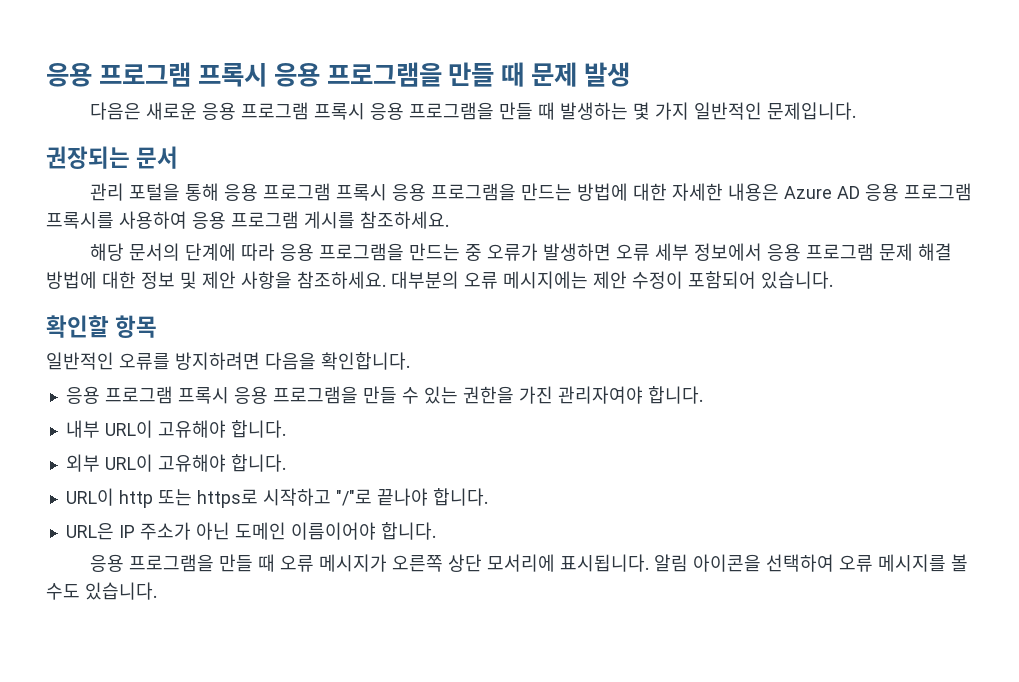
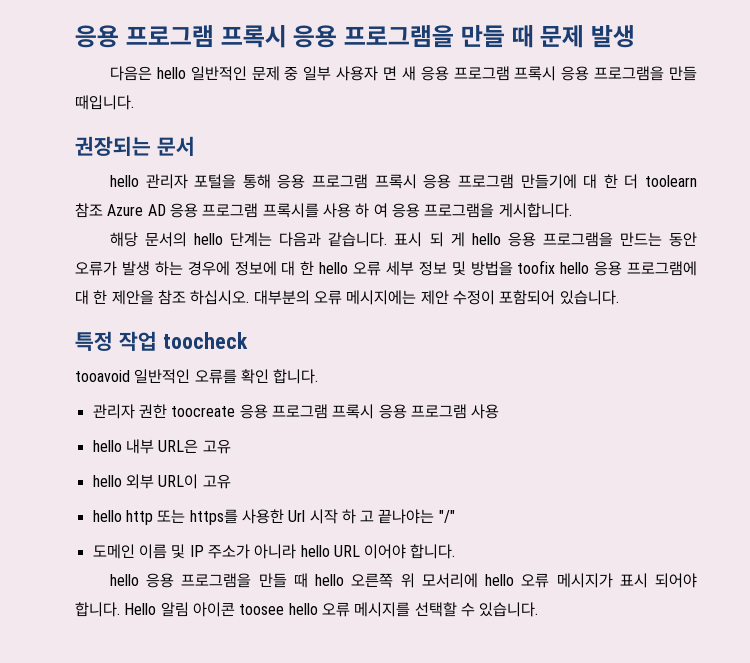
[145,102,856,120] 새로운 응용 프로그램 프록시 응용 프로그램을 만들 때 발생하는 몇 가지 일반적인 문제입니다. -> [156,66,697,81] [75,95,134,110] hello 일반적인 문제 중 일부 사용자 면 새 응용 프로그램 프록시 응용 프로그램을 만들 때입니다.
[89,183,124,201] 관리 -> [110,174,188,189] hello 관리자
[430,183,779,201] 프로그램을 만드는 방법에 대한 자세한 내용은 -> [457,174,697,189] [75,203,103,218] 프로그램 만들기에 대 한 더 toolearn 참조
[119,211,449,229] [89,243,952,261] [46,271,386,289] 사용하여 응용 프로그램 게시를 참조하세요. // 해당 문서의 단계에 따라 응용 프로그램을 만드는 중 오류가 발생하면 오류 세부 정보에서 응용 프로그램 문제 해결 방법에 대한 정보 및 제안 사항을 참조하세요. -> [322,203,572,218] [110,232,697,247] [75,260,697,276] [75,290,250,305] 사용 하 여 응용 프로그램을 게시합니다. // 해당 문서의 hello 단계는 다음과 같습니다. 표시 되 게 hello 응용 프로그램을 만드는 동안 오류가 발생 하는 경우에 정보에 대 한 hello 오류 세부 정보 및 방법을 toofix hello 응용 프로그램에 대 한 제안을 참조 하십시오.
[46,315,158,338] [46,352,410,370] [65,386,703,404] [65,420,286,438] [65,454,286,472] [65,488,488,508] [65,522,436,540] [89,554,968,572] [46,583,80,600] 확인할 항목 // 일반적인 오류를 방지하려면 다음을 확인합니다. // 응용 프로그램 프록시 응용 프로그램을 만들 수 있는 권한을 가진 관리자여야 합니다. // 내부 URL이 고유해야 합니다. // 외부 URL이 고유해야 합니다. // URL이 http 또는 https로 시작하고 "/"로 끝나야 합니다. // URL은 IP 주소가 아닌 도메인 이름이어야 합니다. // 응용 프로그램을 만들 때 오류 메시지가 오른쪽 상단 모서리에 표시됩니다. 알림 아이콘을 선택하여 오류 메시지를 볼 수도 -> [75,331,248,351] [75,369,319,384] [92,404,500,419] [92,439,231,454] [92,474,231,489] [92,509,455,525] [92,544,456,559] [110,573,698,588] [75,602,475,617] 특정 작업 toocheck // tooavoid 일반적인 오류를 확인 합니다. // 관리자 권한 toocreate 응용 프로그램 프록시 응용 프로그램 사용 // hello 내부 URL은 고유 // hello 외부 URL이 고유 // hello http 또는 https를 사용한 Url 시작 하 고 끝나야는 "/" // 도메인 이름 및 IP 주소가 아니라 hello URL 이어야 합니다. // hello 응용 프로그램을 만들 때 hello 오른쪽 위 모서리에 hello 오류 메시지가 표시 되어야 합니다. Hello 알림 아이콘 toosee hello 오류 메시지를 선택할 수

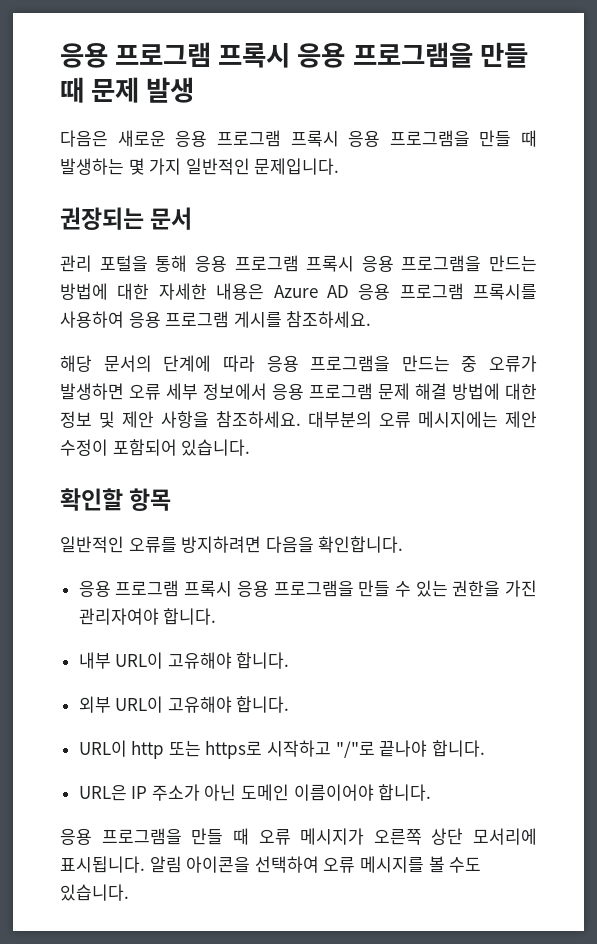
[156,66,697,81] [75,95,134,110] hello 일반적인 문제 중 일부 사용자 면 새 응용 프로그램 프록시 응용 프로그램을 만들 때입니다. -> [117,130,537,147] [60,158,340,175] 새로운 응용 프로그램 프록시 응용 프로그램을 만들 때 발생하는 몇 가지 일반적인 문제입니다.
[110,174,188,189] hello 관리자 -> [60,255,92,272] 관리
[457,174,697,189] [75,203,103,218] 프로그램 만들기에 대 한 더 toolearn 참조 -> [401,255,537,272] [60,283,265,300] 프로그램을 만드는 방법에 대한 자세한 내용은
[322,203,572,218] [110,232,697,247] [75,260,697,276] [75,290,250,305] 사용 하 여 응용 프로그램을 게시합니다. // 해당 문서의 hello 단계는 다음과 같습니다. 표시 되 게 hello 응용 프로그램을 만드는 동안 오류가 발생 하는 경우에 정보에 대 한 hello 오류 세부 정보 및 방법을 toofix hello 응용 프로그램에 대 한 제안을 참조 하십시오. -> [60,311,372,328] [60,355,537,372] [60,383,537,400] [60,411,301,428] 사용하여 응용 프로그램 게시를 참조하세요. // 해당 문서의 단계에 따라 응용 프로그램을 만드는 중 오류가 발생하면 오류 세부 정보에서 응용 프로그램 문제 해결 방법에 대한 정보 및 제안 사항을 참조하세요.
[75,331,248,351] [75,369,319,384] [92,404,500,419] [92,439,231,454] [92,474,231,489] [92,509,455,525] [92,544,456,559] [110,573,698,588] [75,602,475,617] 특정 작업 toocheck // tooavoid 일반적인 오류를 확인 합니다. // 관리자 권한 toocreate 응용 프로그램 프록시 응용 프로그램 사용 // hello 내부 URL은 고유 // hello 외부 URL이 고유 // hello http 또는 https를 사용한 Url 시작 하 고 끝나야는 "/" // 도메인 이름 및 IP 주소가 아니라 hello URL 이어야 합니다. // hello 응용 프로그램을 만들 때 hello 오른쪽 위 모서리에 hello 오류 메시지가 표시 되어야 합니다. Hello 알림 아이콘 toosee hello 오류 메시지를 선택할 수 -> [60,488,172,511] [60,536,404,553] [78,580,537,597] [78,608,217,625] [78,652,290,669] [78,696,290,713] [78,740,485,759] [78,784,432,801] [60,828,537,845] [60,856,482,873] 확인할 항목 // 일반적인 오류를 방지하려면 다음을 확인합니다. // 응용 프로그램 프록시 응용 프로그램을 만들 수 있는 권한을 가진 관리자여야 합니다. // 내부 URL이 고유해야 합니다. // 외부 URL이 고유해야 합니다. // URL이 http 또는 https로 시작하고 "/"로 끝나야 합니다. // URL은 IP 주소가 아닌 도메인 이름이어야 합니다. // 응용 프로그램을 만들 때 오류 메시지가 오른쪽 상단 모서리에 표시됩니다. 알림 아이콘을 선택하여 오류 메시지를 볼 수도

